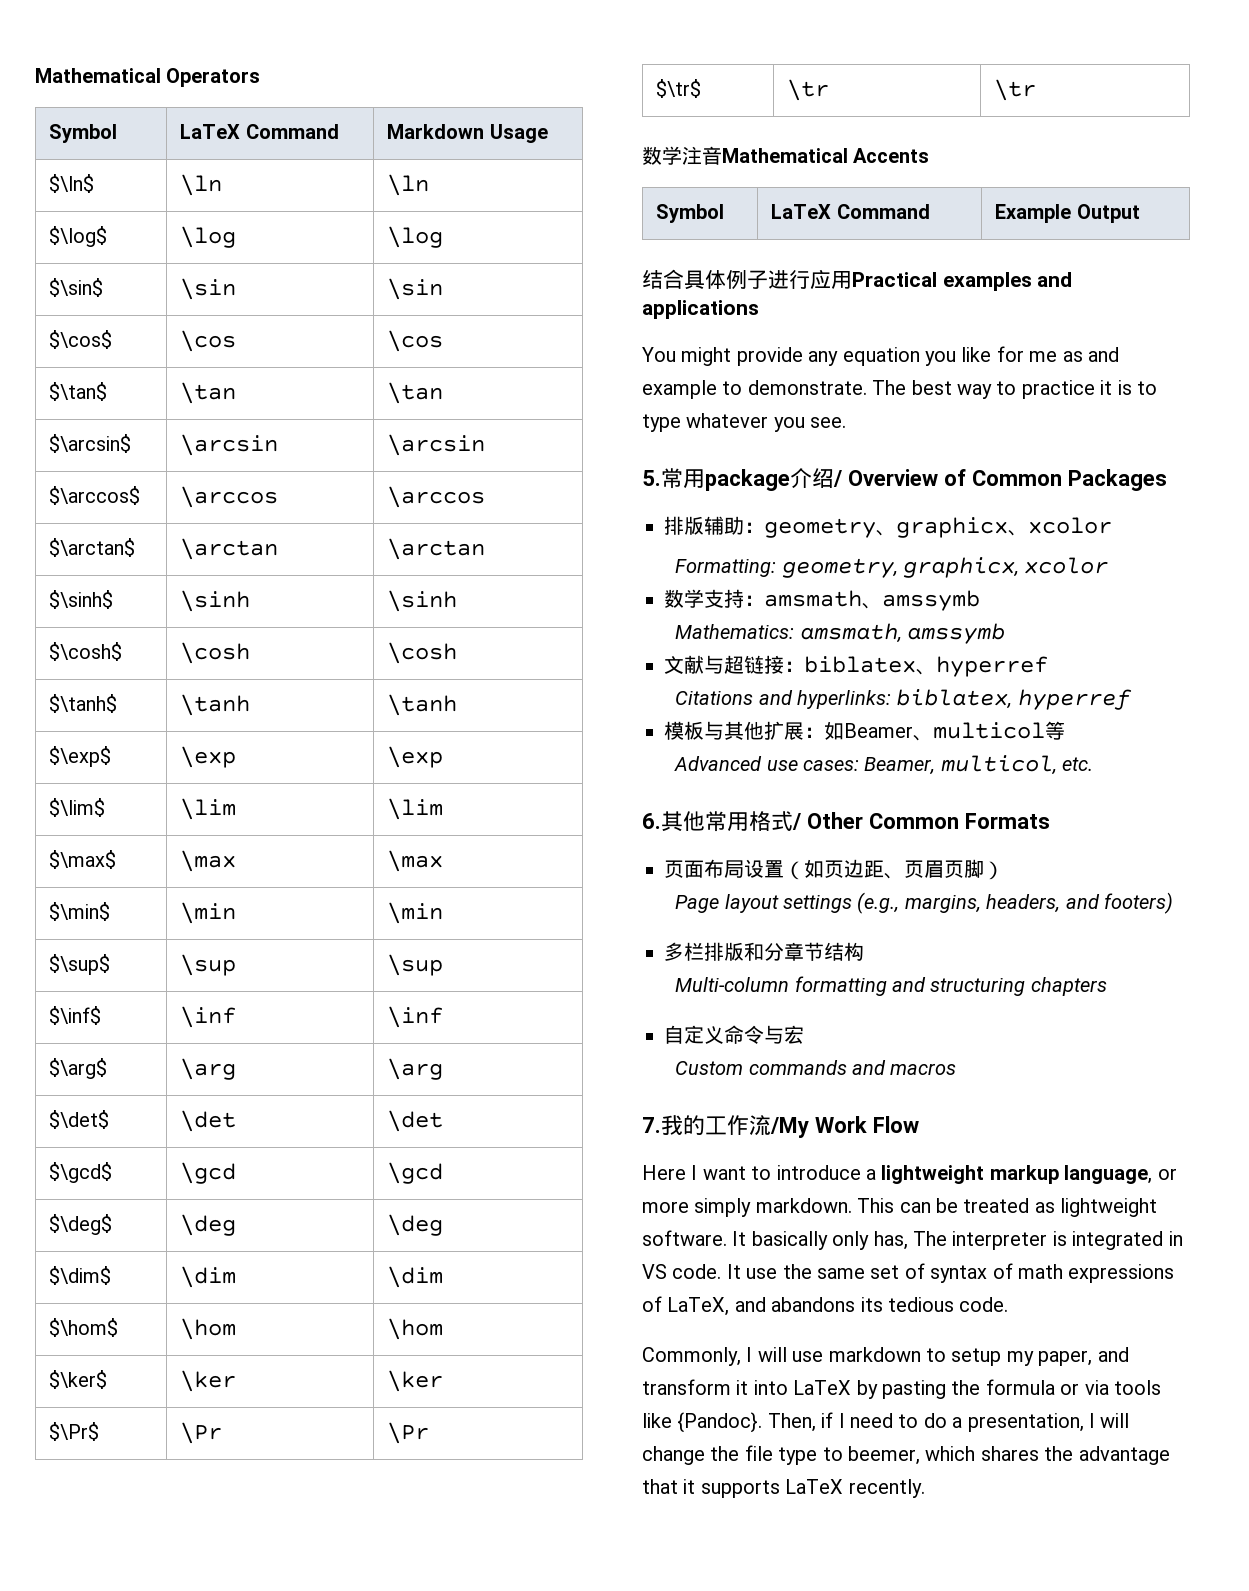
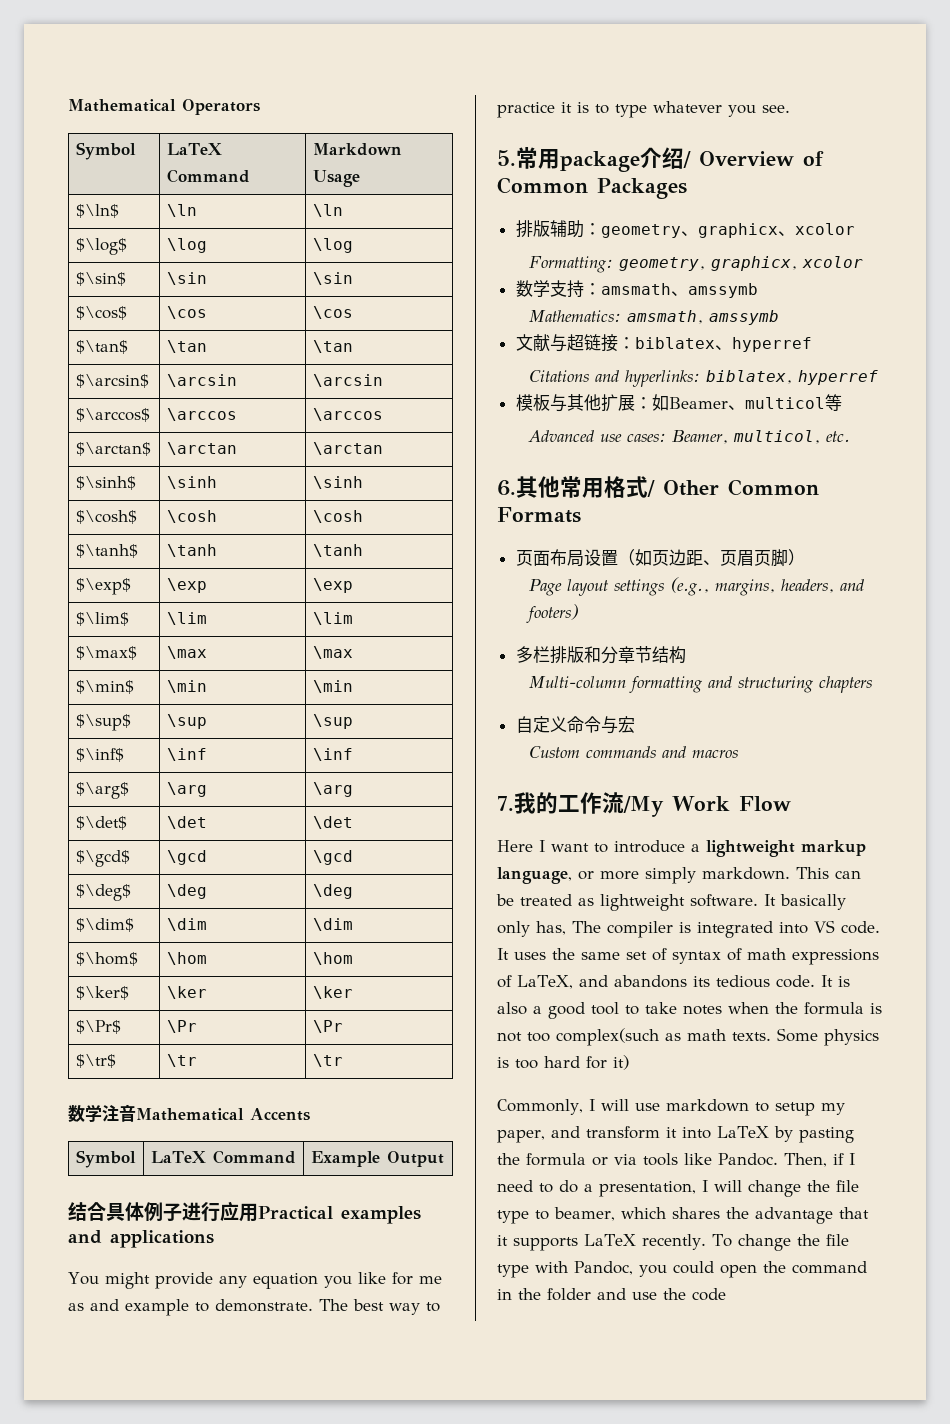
[952,1231,1048,1250] interpreter -> [607,921,673,938] compiler
[1168,1231,1183,1246] in -> [779,922,808,934] into
[746,1268,778,1279] use -> [514,952,546,960] uses
(1009, 1304) none -> [820,975,850,987] [497,1002,882,1019] [497,1028,879,1046] [497,1055,629,1070] It is also a good tool to take notes when the formula is not too complex(such as math texts. Some physics is too hard for it)
[677,1412,763,1433] {Pandoc}. -> [718,1153,778,1166] Pandoc.
[848,1446,920,1465] beemer, -> [554,1207,615,1221] beamer,
(925, 1488) none -> [711,1234,849,1251] [497,1261,867,1278] [497,1288,726,1301] To change the file type with Pandoc, you could open the command in the folder and use the code

